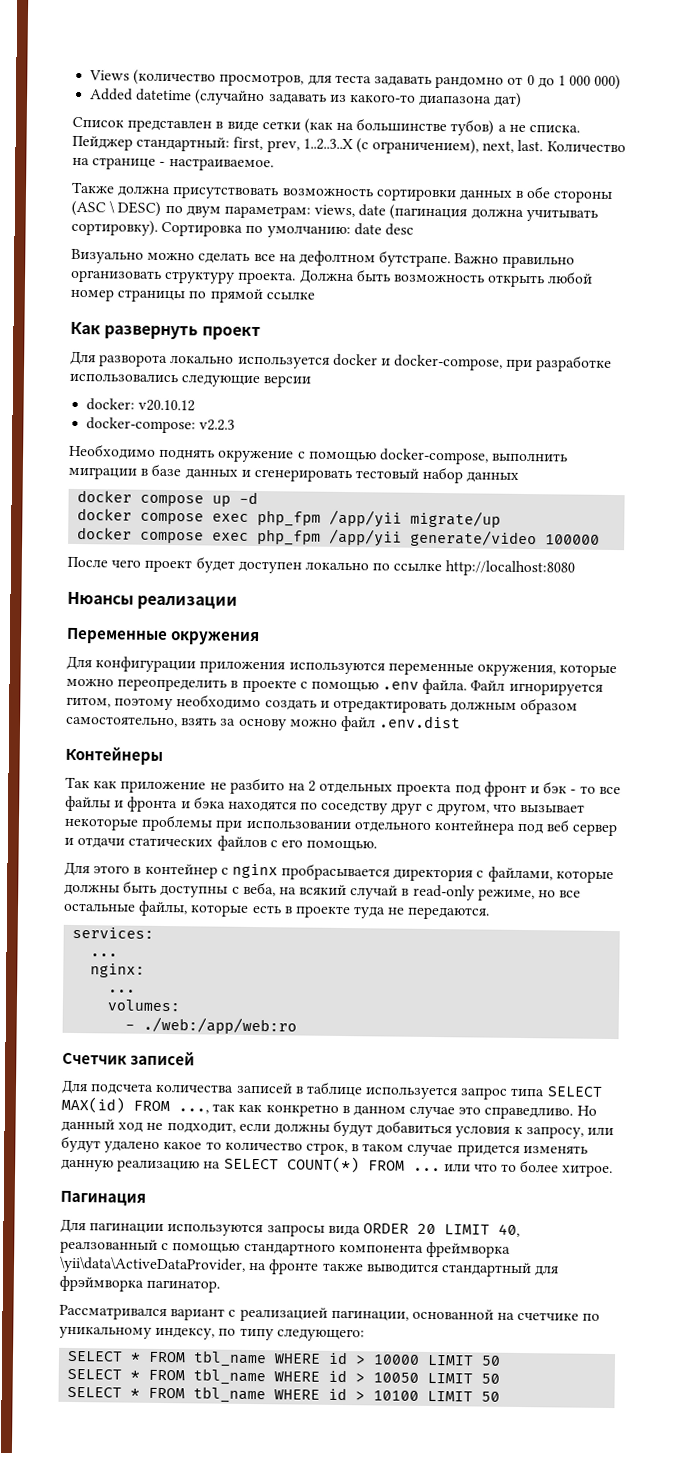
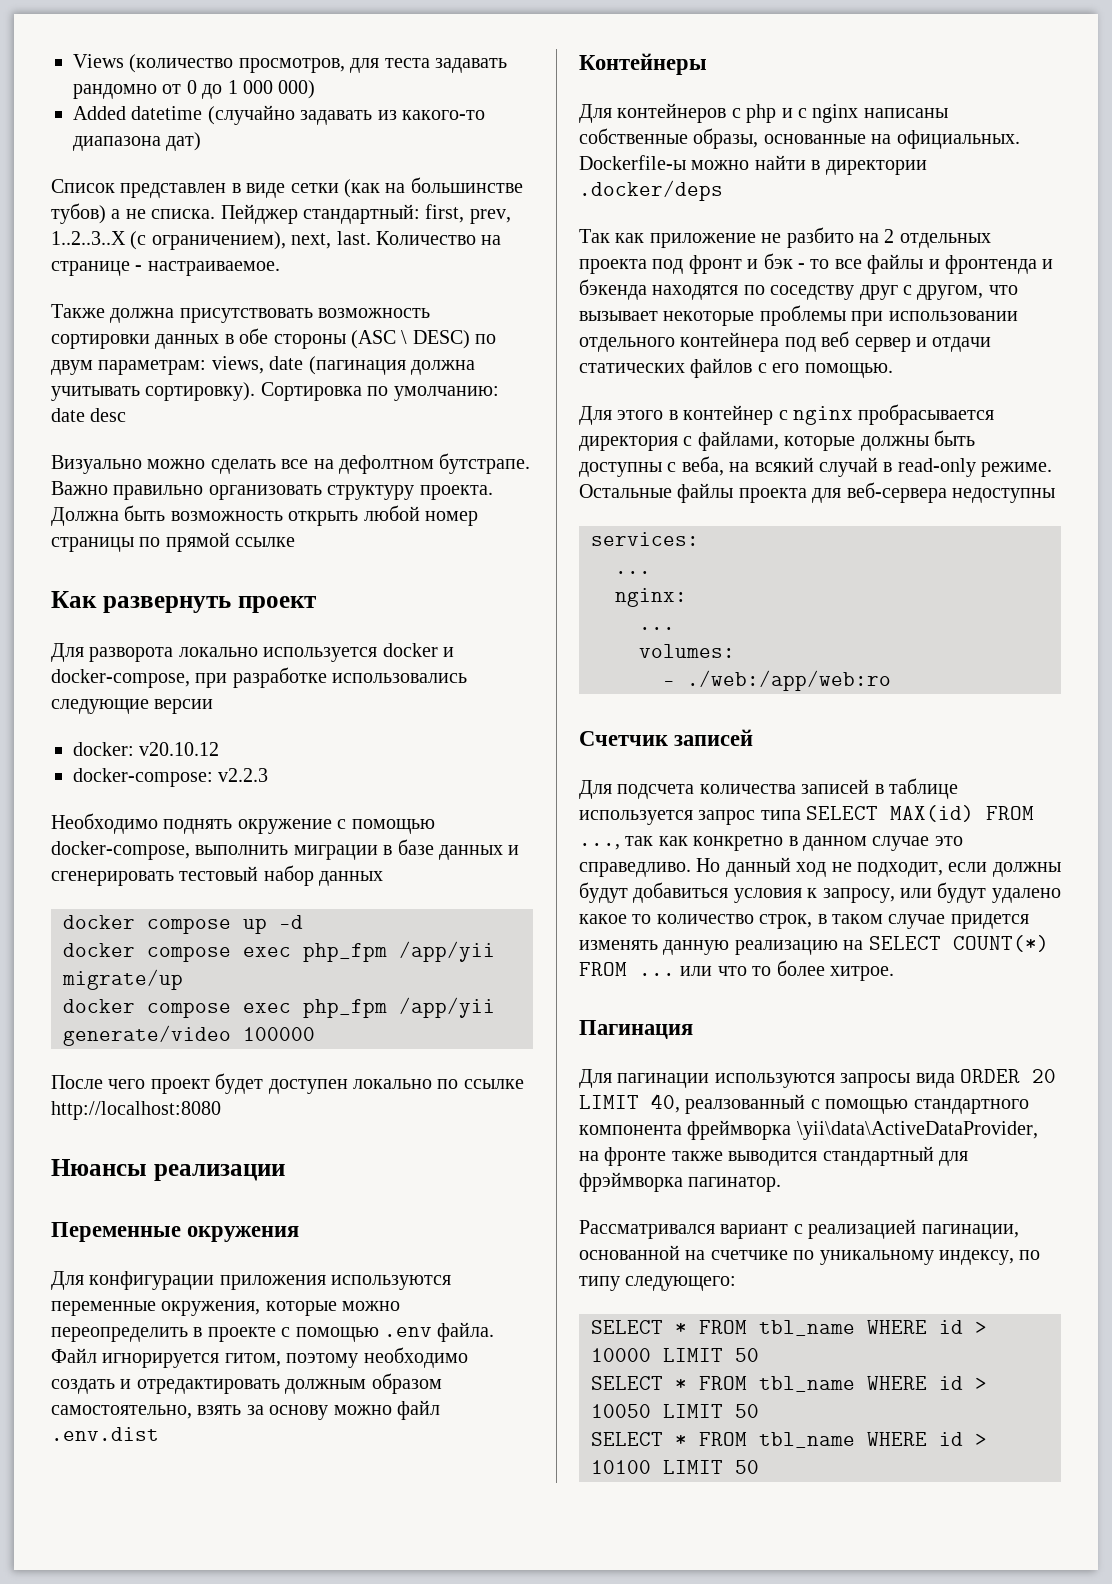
(163, 755) none -> [579,103,948,123] [579,128,1020,149] [579,155,927,175] [579,180,723,201] // Для контейнеров с php и c nginx написаны собственные образы, основанные на официальных. Dockerfile-ы можно найти в директории .docker/deps
[127,796,226,813] фронта и бэка -> [945,255,1054,274] [579,279,647,300] фронтенда и бэкенда
[477,888,582,902] [63,900,491,920] режиме, но все остальные файлы, которые есть в проекте туда не передаются. -> [981,462,1053,477] [579,482,1055,503] режиме. Остальные файлы проекта для веб-сервера недоступны

